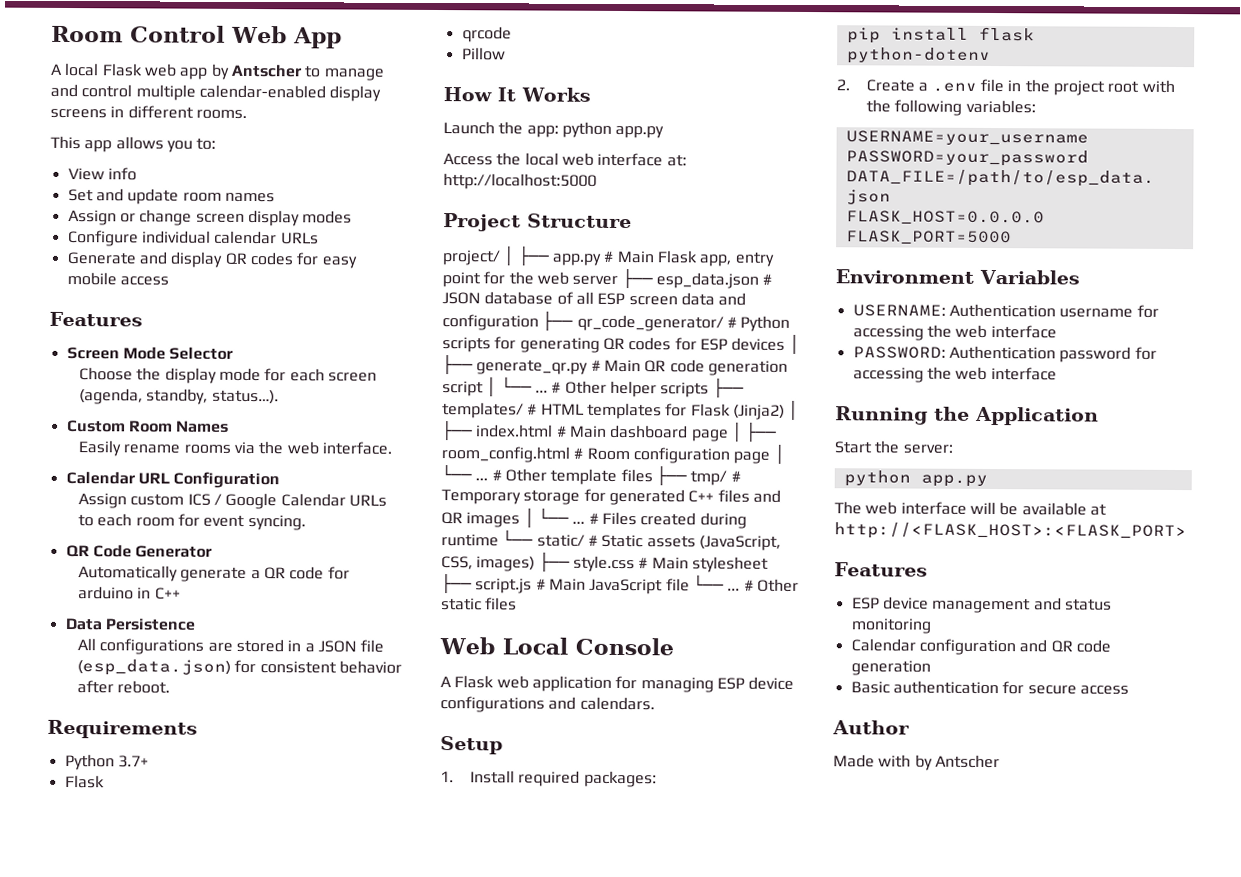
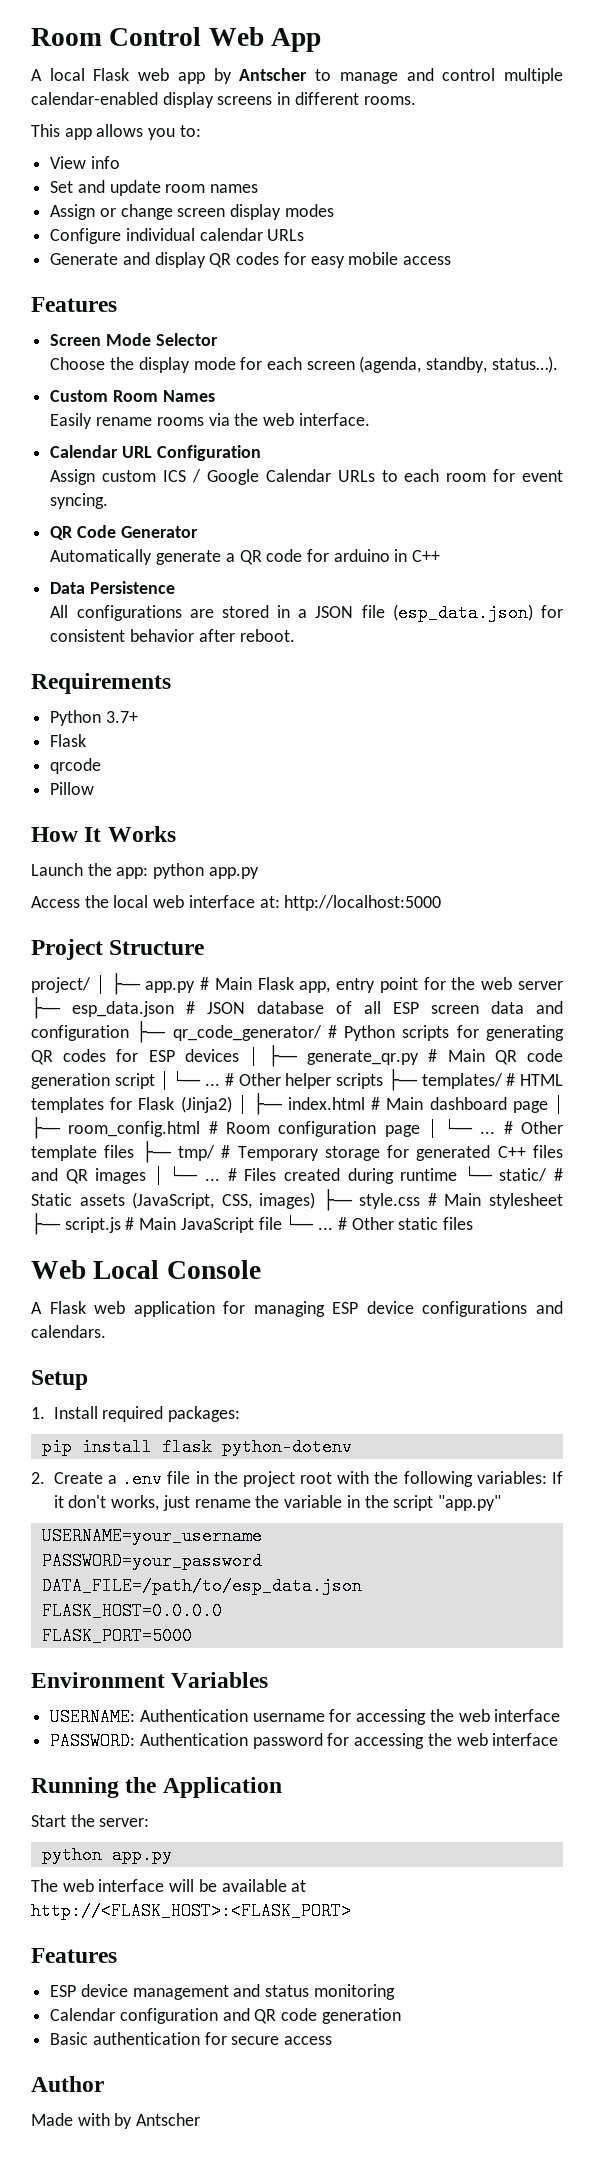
(1036, 106) none -> [552,1471,563,1484] [53,1495,502,1511] If it don't works, just rename the variable in the script "app.py"

